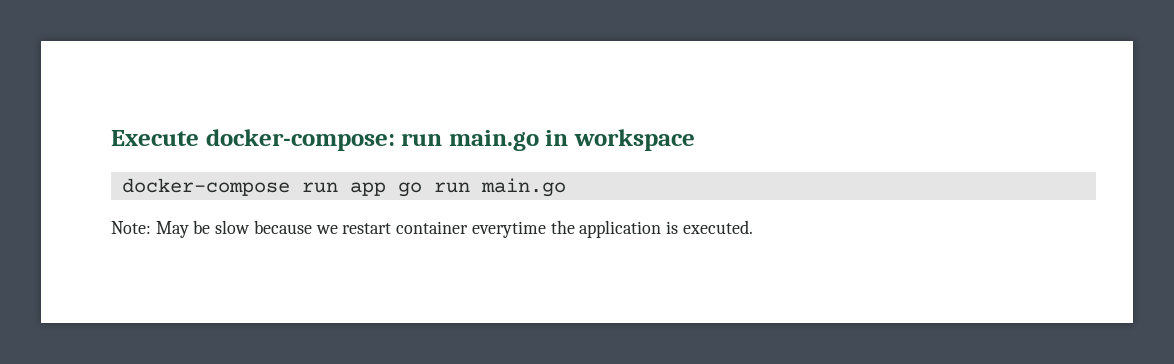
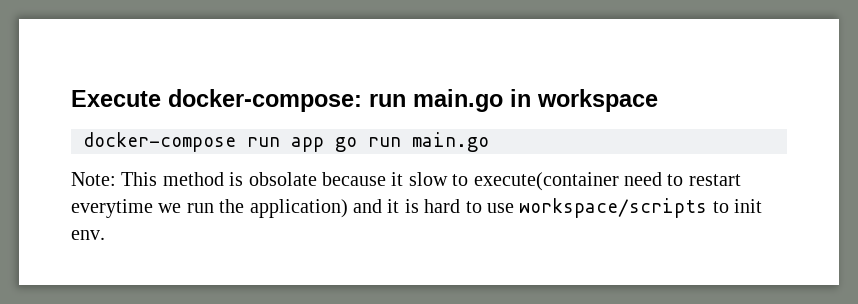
[155,220,753,238] May be slow because we restart container everytime the application is executed. -> [121,172,741,191] [71,198,763,218] [71,230,105,240] This method is obsolate because it slow to execute(container need to restart everytime we run the application) and it is hard to use workspace/scripts to init env.

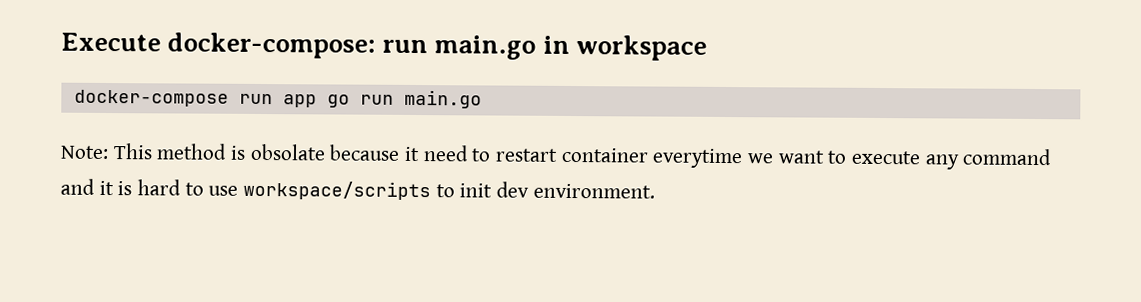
[408,172,619,191] slow to execute(container -> (421, 154) none
(741, 180) none -> [560,147,649,163] container
[186,199,348,218] run the application) -> [777,148,1053,170] want to execute any command
[71,230,105,240] env. -> [496,181,655,199] dev environment.

